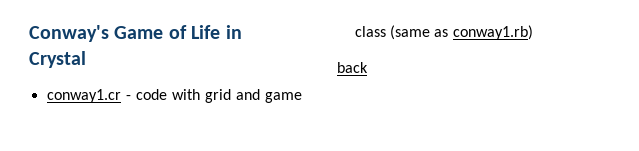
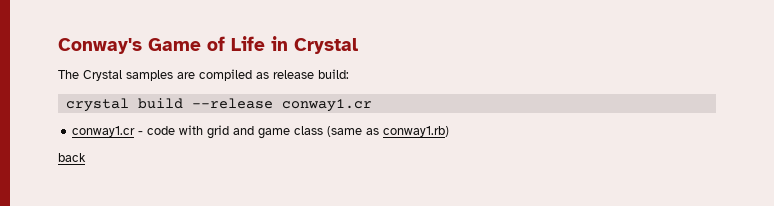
(86, 59) none -> [58,69,349,81] [65,98,372,112] // The Crystal samples are compiled as release build: // crystal build --release conway1.cr

